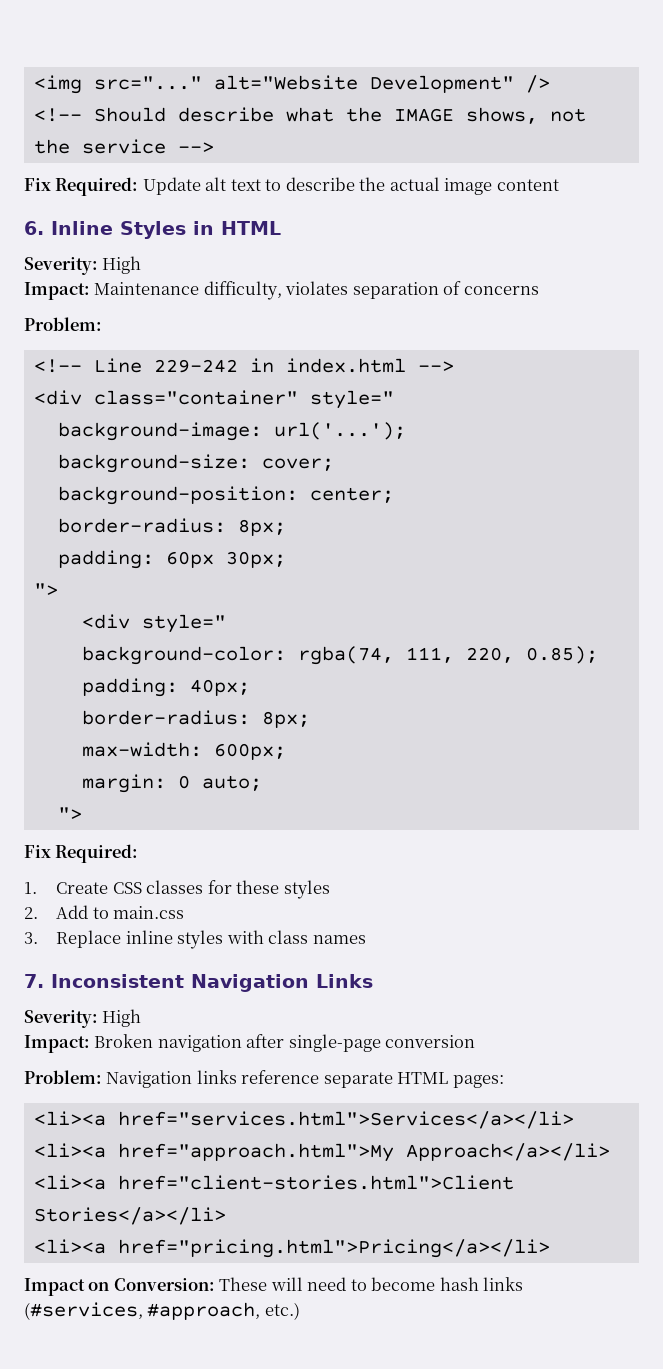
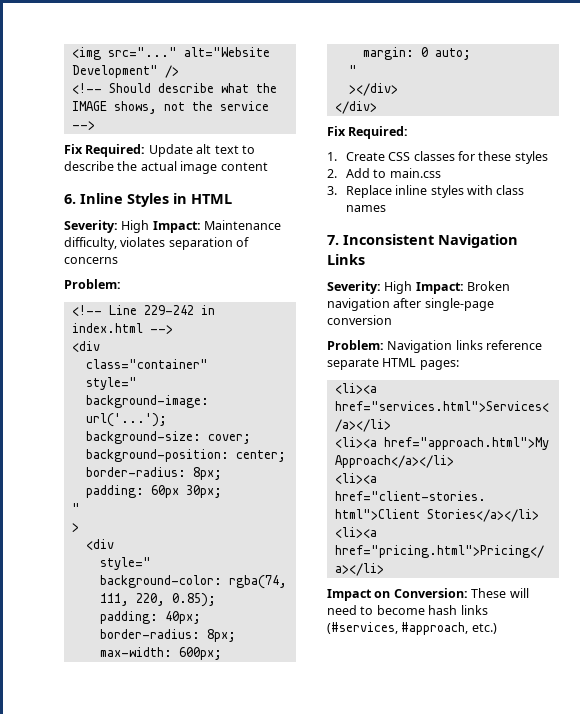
(142, 265) // -> (150, 226) none
(82, 397) none -> (100, 346) //
(298, 397) none -> (208, 364) //
[33,583,58,596] [81,614,130,629] "> // <div -> [71,503,80,513] [71,523,79,532] [85,539,114,550] " // > // <div //
[57,807,82,820] "> -> [348,65,357,75] [348,83,398,96] [334,101,377,114] " // ></div> // </div>
(142, 1018) // -> (413, 287) none

